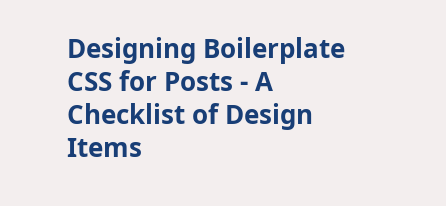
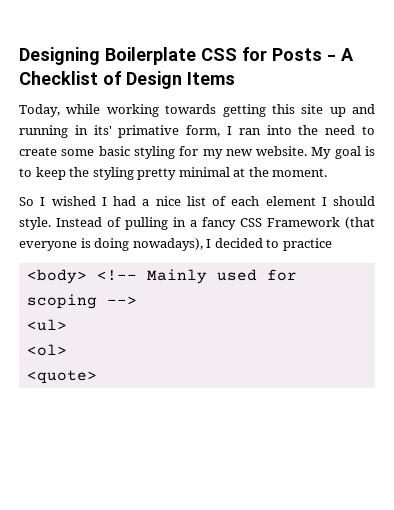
(142, 147) none -> [19,104,375,117] [19,125,376,138] [19,146,376,159] [19,167,328,180] [19,196,375,206] [19,217,375,230] [19,238,332,251] [26,269,297,284] [26,294,137,309] [26,319,67,331] [26,344,67,356] [26,370,97,384] // Today, while working towards getting this site up and running in its' primative form, I ran into the need to create some basic styling for my new website. My goal is to keep the styling pretty minimal at the moment. // So I wished I had a nice list of each element I should style. Instead of pulling in a fancy CSS Framework (that everyone is doing nowadays), I decided to practice // <body> <!-- Mainly used for scoping --> // <ul> // <ol> // <quote>

